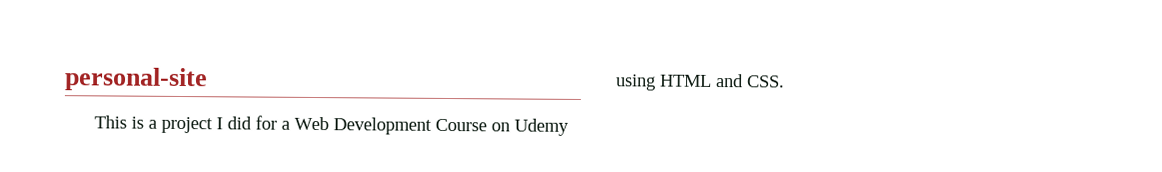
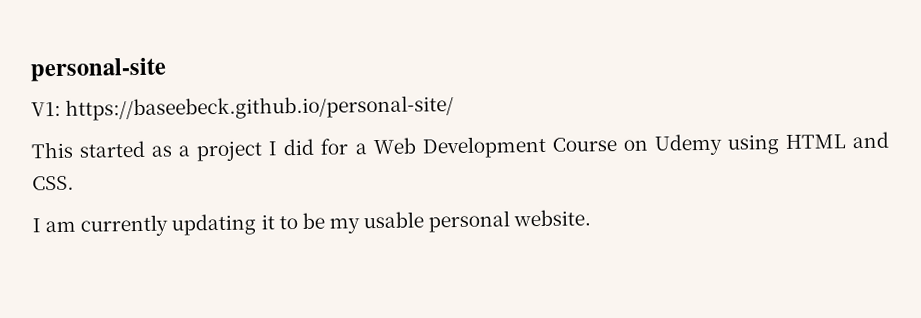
(208, 79) none -> [31,95,455,121] // V1: https://baseebeck.github.io/personal-site/
[130,116,144,129] is -> [79,140,173,158] started as
(785, 81) none -> [32,209,592,237] // I am currently updating it to be my usable personal website.

